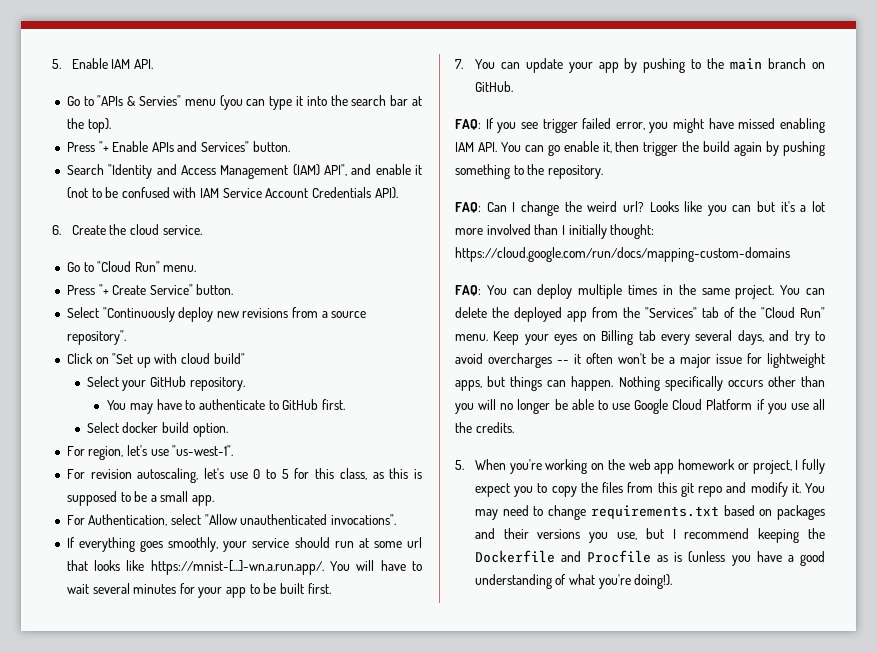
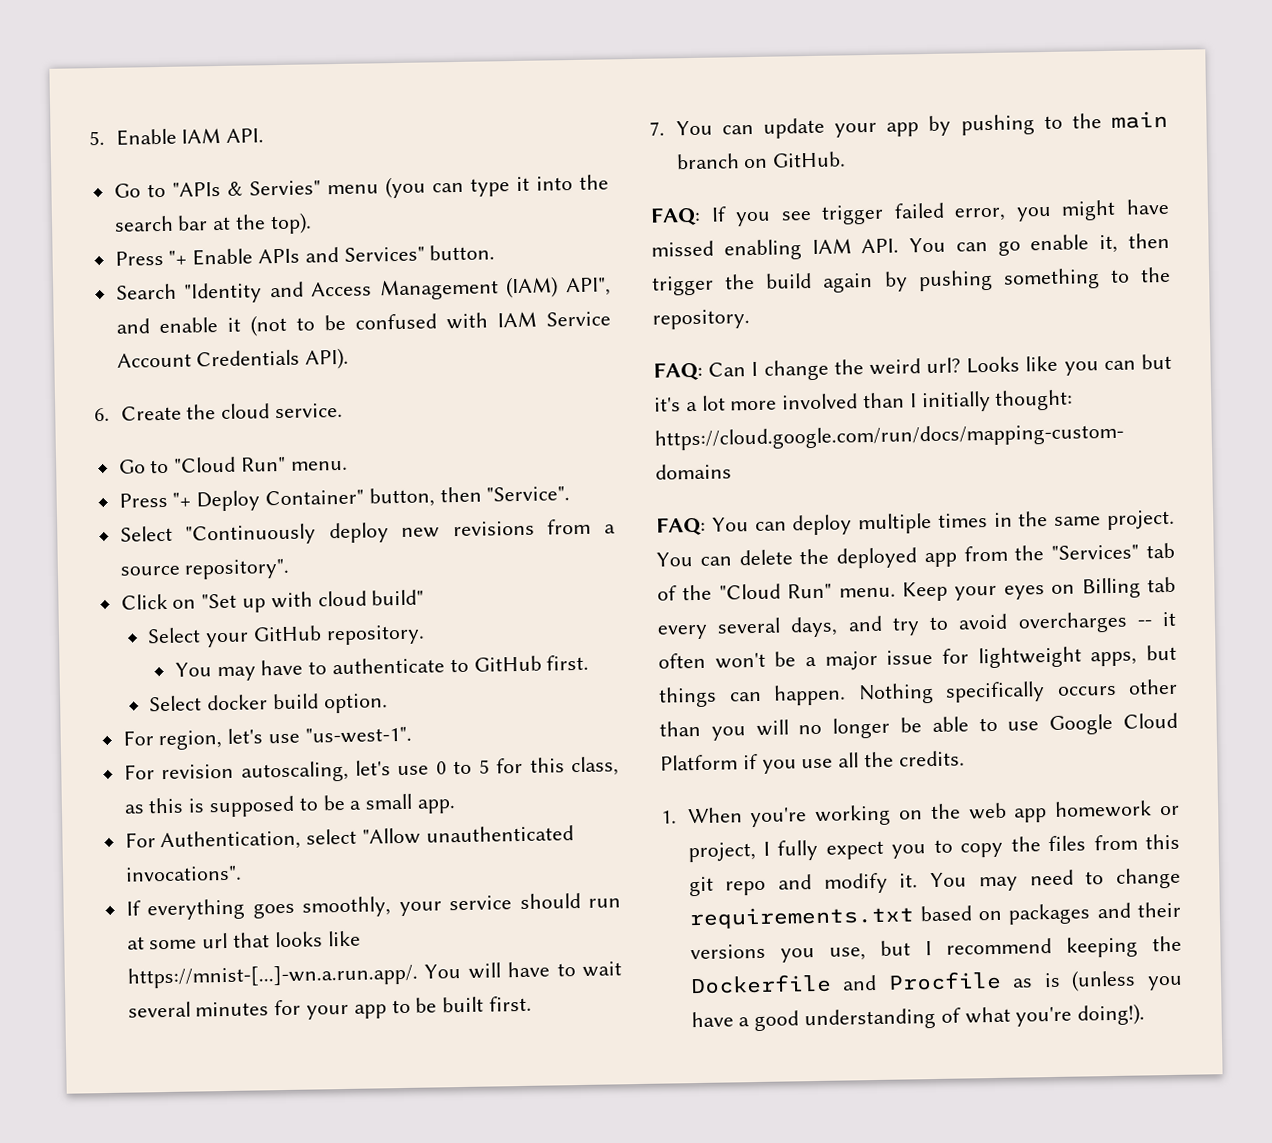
[112,284,234,295] Create Service" button. -> [196,486,571,512] Deploy Container" button, then "Service".
[455,460,464,470] 5. -> [661,810,677,824] 1.

